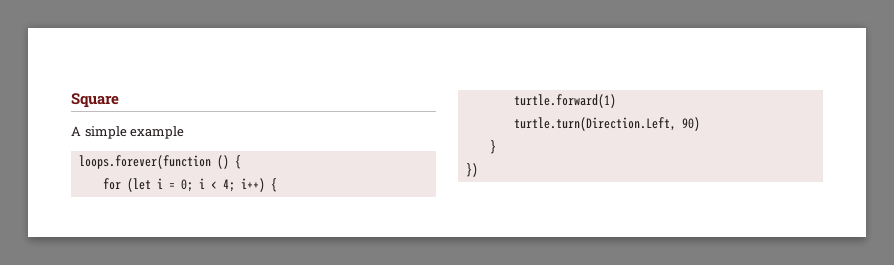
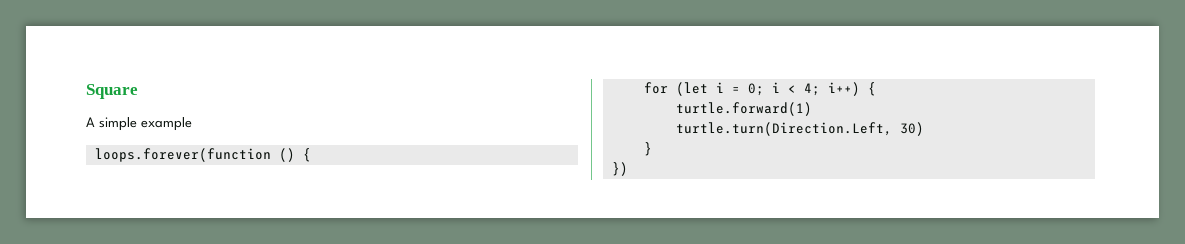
[681,117,700,131] 90) -> [899,122,924,136] 30)

